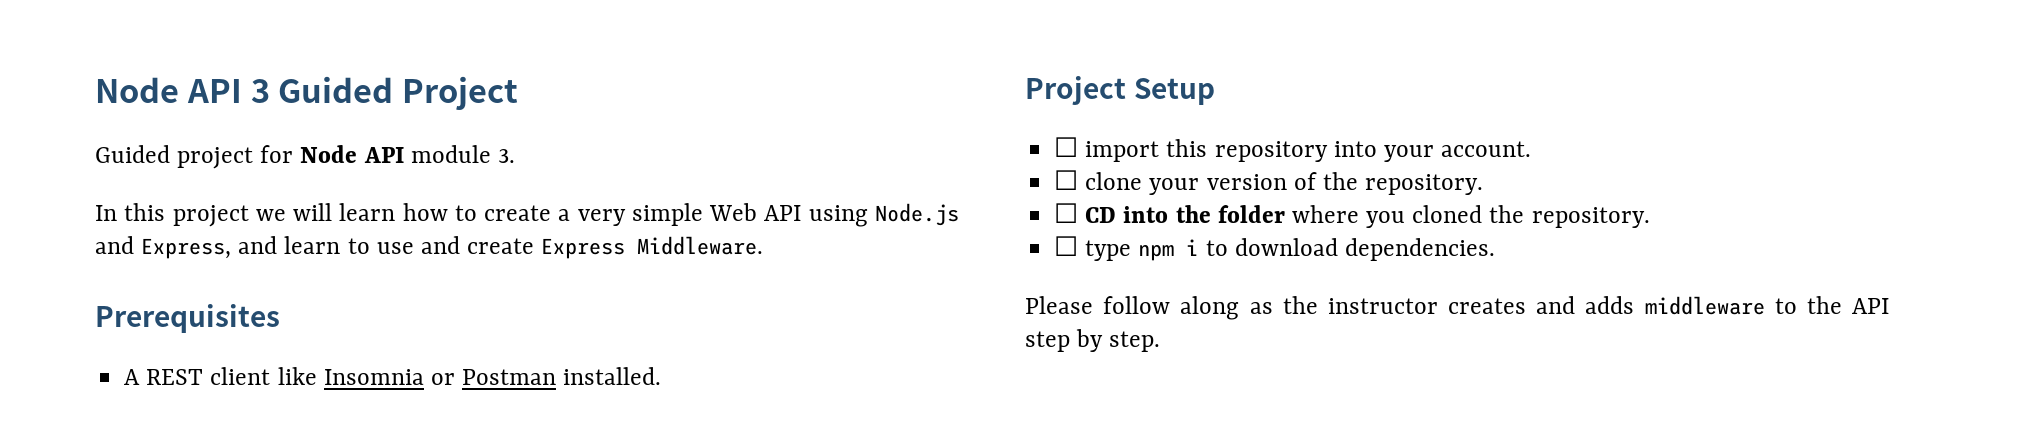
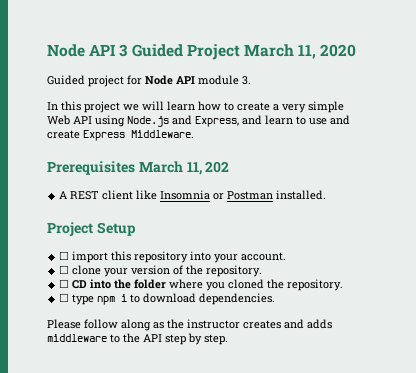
(519, 93) none -> [243,44,357,59] March 11, 2020
(280, 318) none -> [138,161,230,175] March 11, 202

